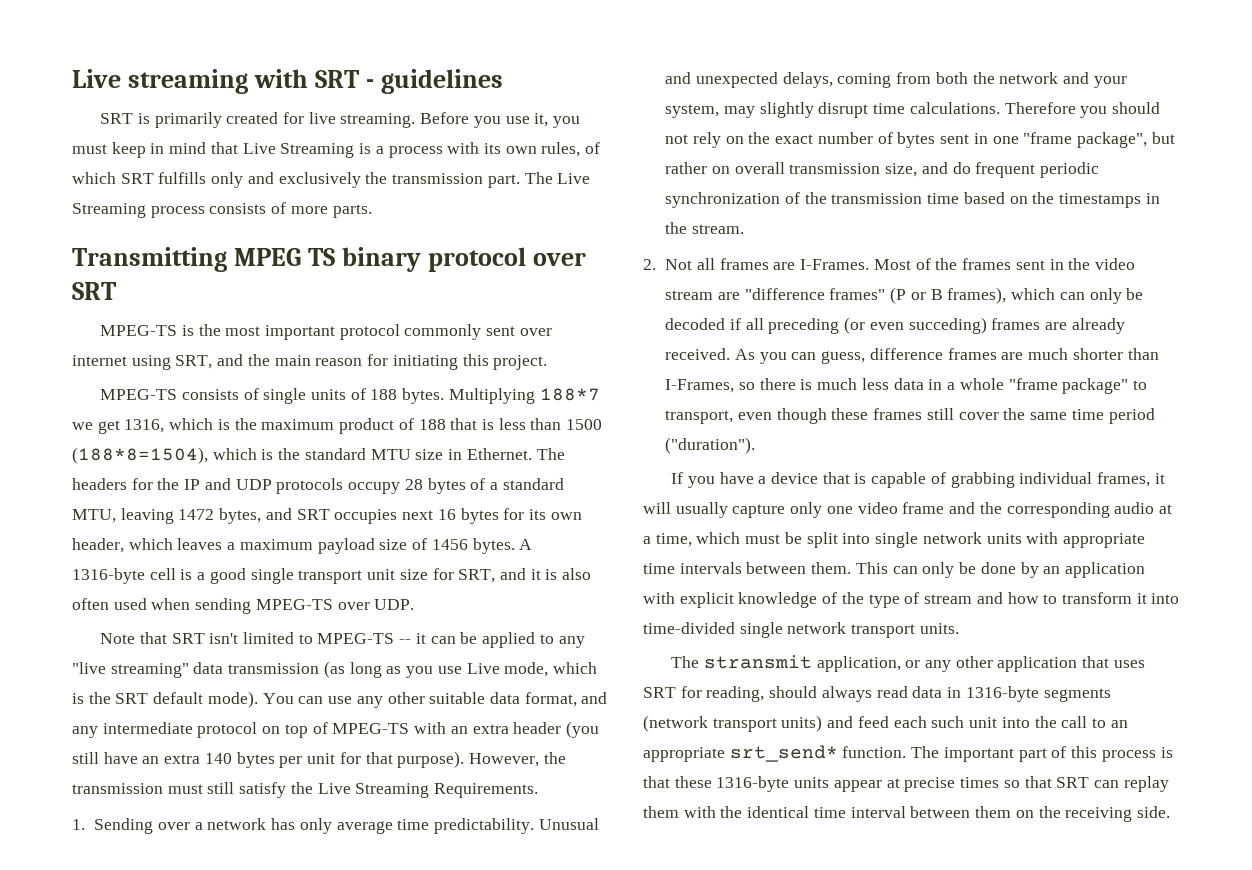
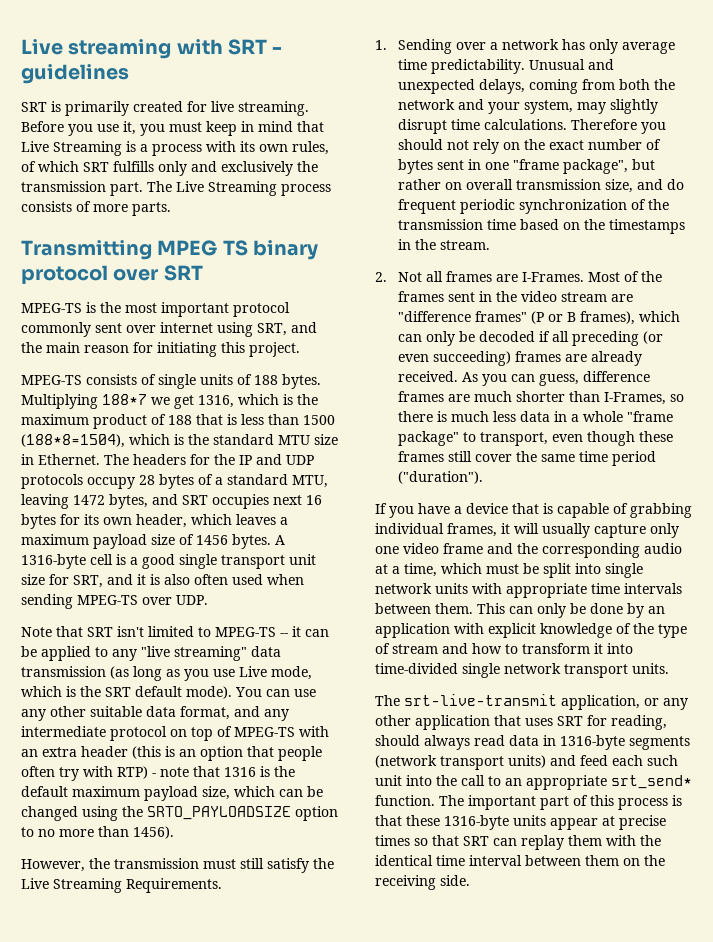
[565,721,599,738] [72,751,465,768] (you still have an extra 140 bytes per unit for that purpose). -> [132,746,322,761] [21,766,295,781] [21,786,323,801] [21,806,338,821] [21,826,174,839] (this is an option that people often try with RTP) - note that 1316 is the default maximum payload size, which can be changed using the SRTO_PAYLOADSIZE option to no more than 1456). //
[908,317,987,334] succeding) -> [432,351,511,366] succeeding)
[703,655,812,669] stransmit -> [404,694,557,706] srt-live-transmit

